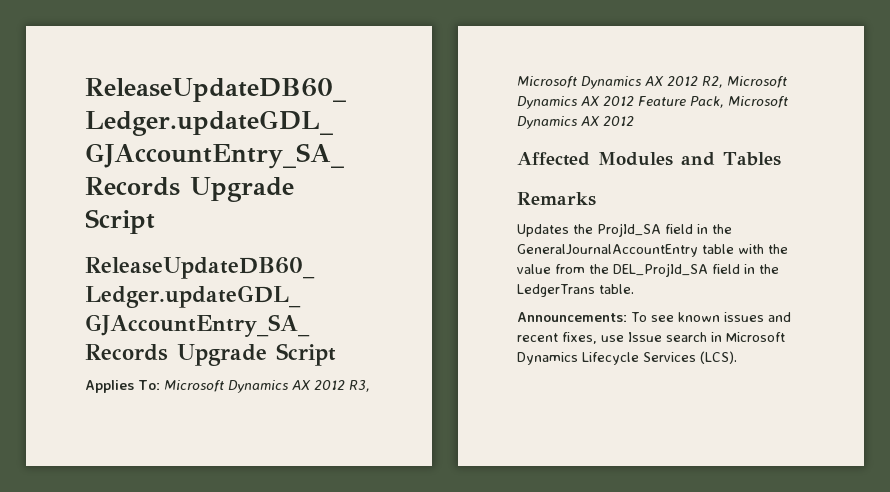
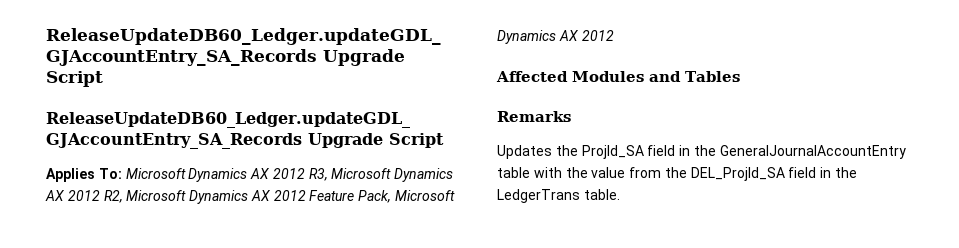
[517,312,791,322] [517,332,785,344] [517,351,737,365] // Announcements: To see known issues and recent fixes, use Issue search in Microsoft Dynamics Lifecycle Services (LCS). -> (620, 194) none

